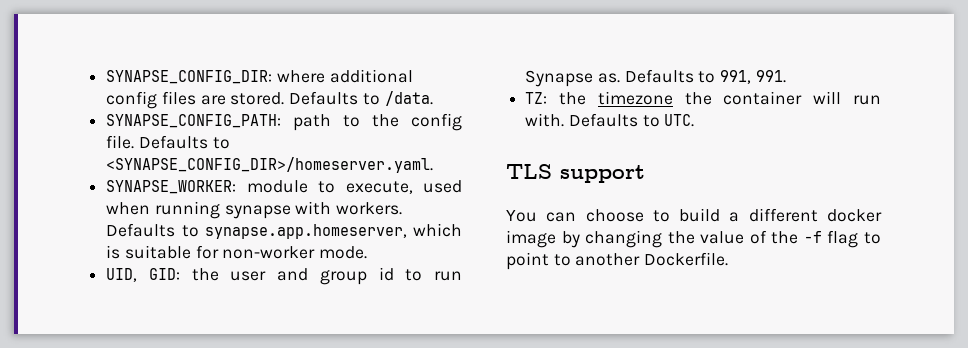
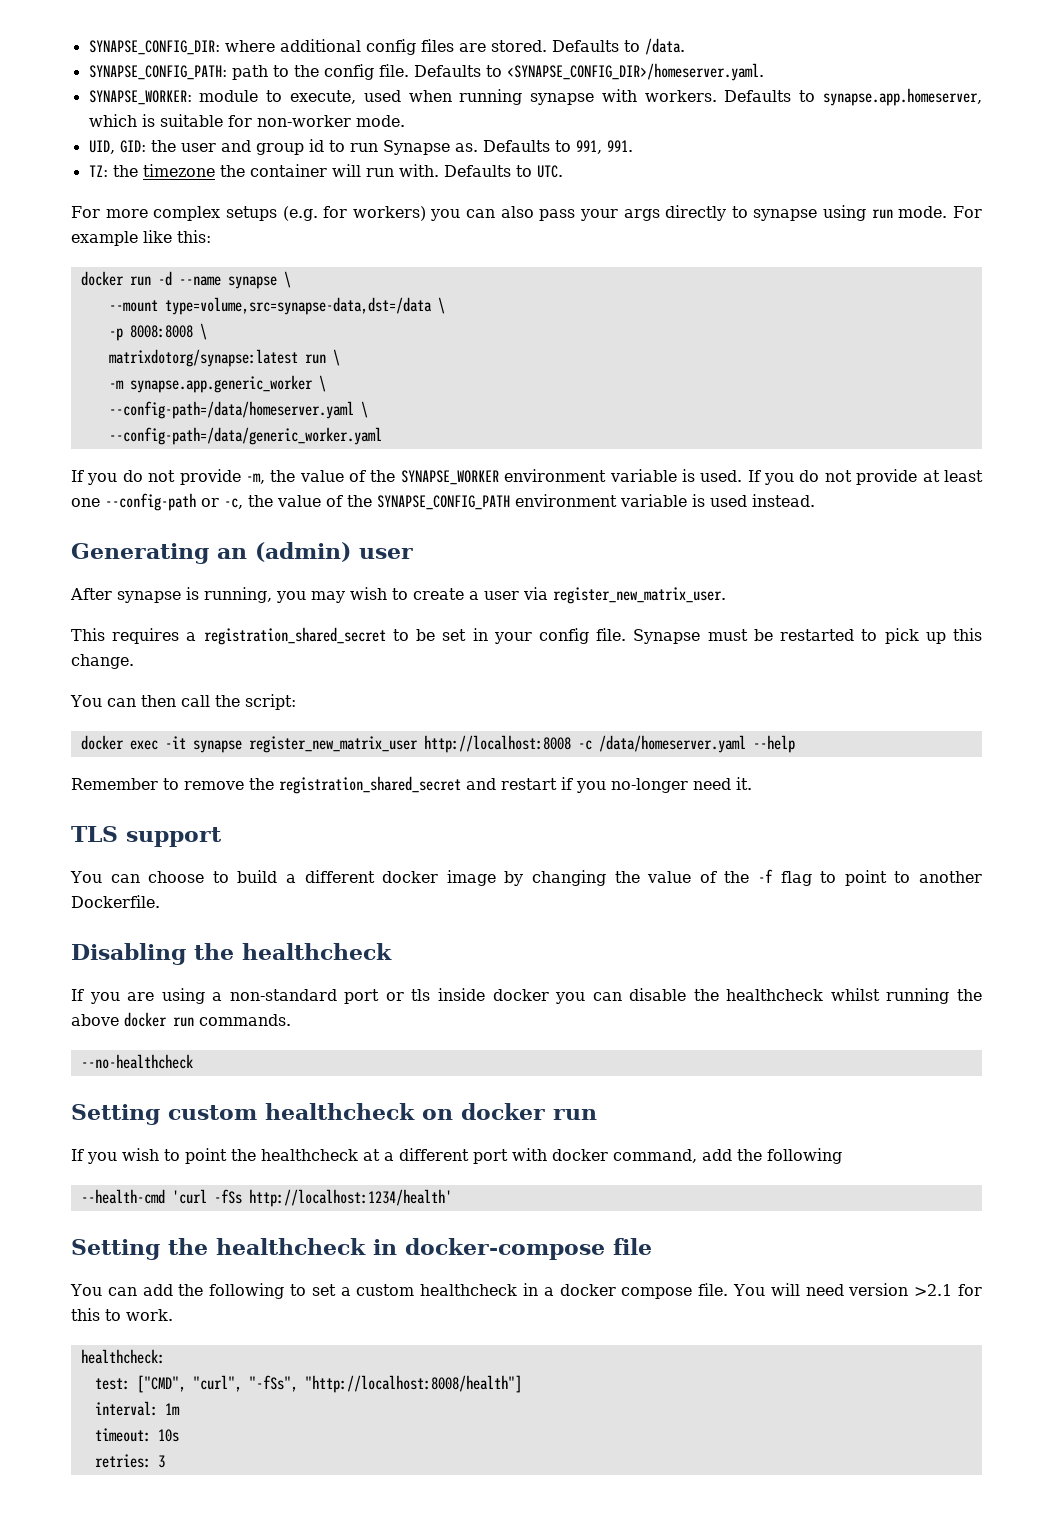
(695, 120) none -> [71,205,983,221] [71,230,211,246] [80,271,291,289] [108,297,445,315] [108,323,207,341] [108,349,340,367] [108,375,326,393] [108,401,368,419] [108,427,382,445] [71,469,984,485] [71,493,815,511] [71,542,413,564] [70,587,726,604] [71,627,982,645] [71,654,134,669] [70,694,296,710] [80,735,795,753] [71,776,752,794] // For more complex setups (e.g. for workers) you can also pass your args directly to synapse using run mode. For example like this: // docker run -d --name synapse \ // --mount type=volume,src=synapse-data,dst=/data \ // -p 8008:8008 \ // matrixdotorg/synapse:latest run \ // -m synapse.app.generic_worker \ // --config-path=/data/homeserver.yaml \ // --config-path=/data/generic_worker.yaml // If you do not provide -m, the value of the SYNAPSE_WORKER environment variable is used. If you do not provide at least one --config-path or -c, the value of the SYNAPSE_CONFIG_PATH environment variable is used instead. // Generating an (admin) user // After synapse is running, you may wish to create a user via register_new_matrix_user. // This requires a registration_shared_secret to be set in your config file. Synapse must be restarted to pick up this change. // You can then call the script: // docker exec -it synapse register_new_matrix_user http://localhost:8008 -c /data/homeserver.yaml --help // Remember to remove the registration_shared_secret and restart if you no-longer need it.
(729, 259) none -> [71,943,392,965] [71,988,982,1004] [71,1012,291,1027] [80,1054,193,1069] [71,1103,597,1125] [71,1148,842,1164] [80,1189,452,1207] [71,1238,652,1260] [70,1283,983,1299] [71,1308,173,1321] [80,1349,165,1364] [94,1375,522,1393] [94,1401,180,1416] [94,1428,179,1442] [94,1454,165,1468] // Disabling the healthcheck // If you are using a non-standard port or tls inside docker you can disable the healthcheck whilst running the above docker run commands. // --no-healthcheck // Setting custom healthcheck on docker run // If you wish to point the healthcheck at a different port with docker command, add the following // --health-cmd 'curl -fSs http://localhost:1234/health' // Setting the healthcheck in docker-compose file // You can add the following to set a custom healthcheck in a docker compose file. You will need version >2.1 for this to work. // healthcheck: // test: ["CMD", "curl", "-fSs", "http://localhost:8008/health"] // interval: 1m // timeout: 10s // retries: 3

